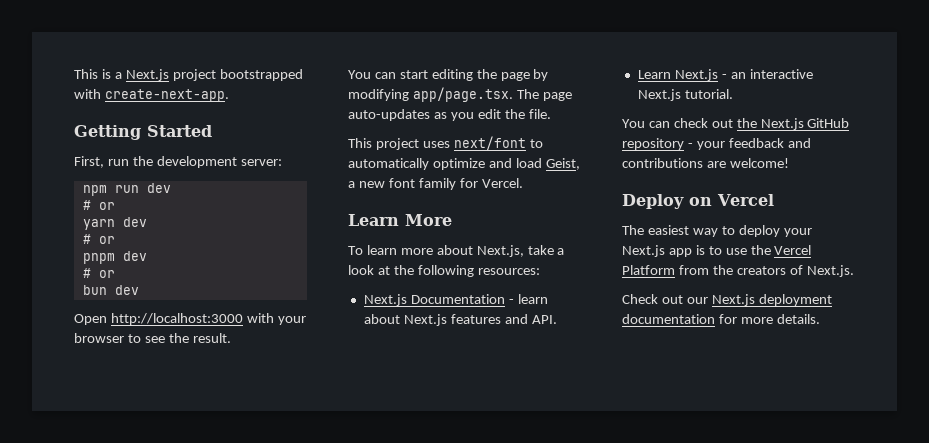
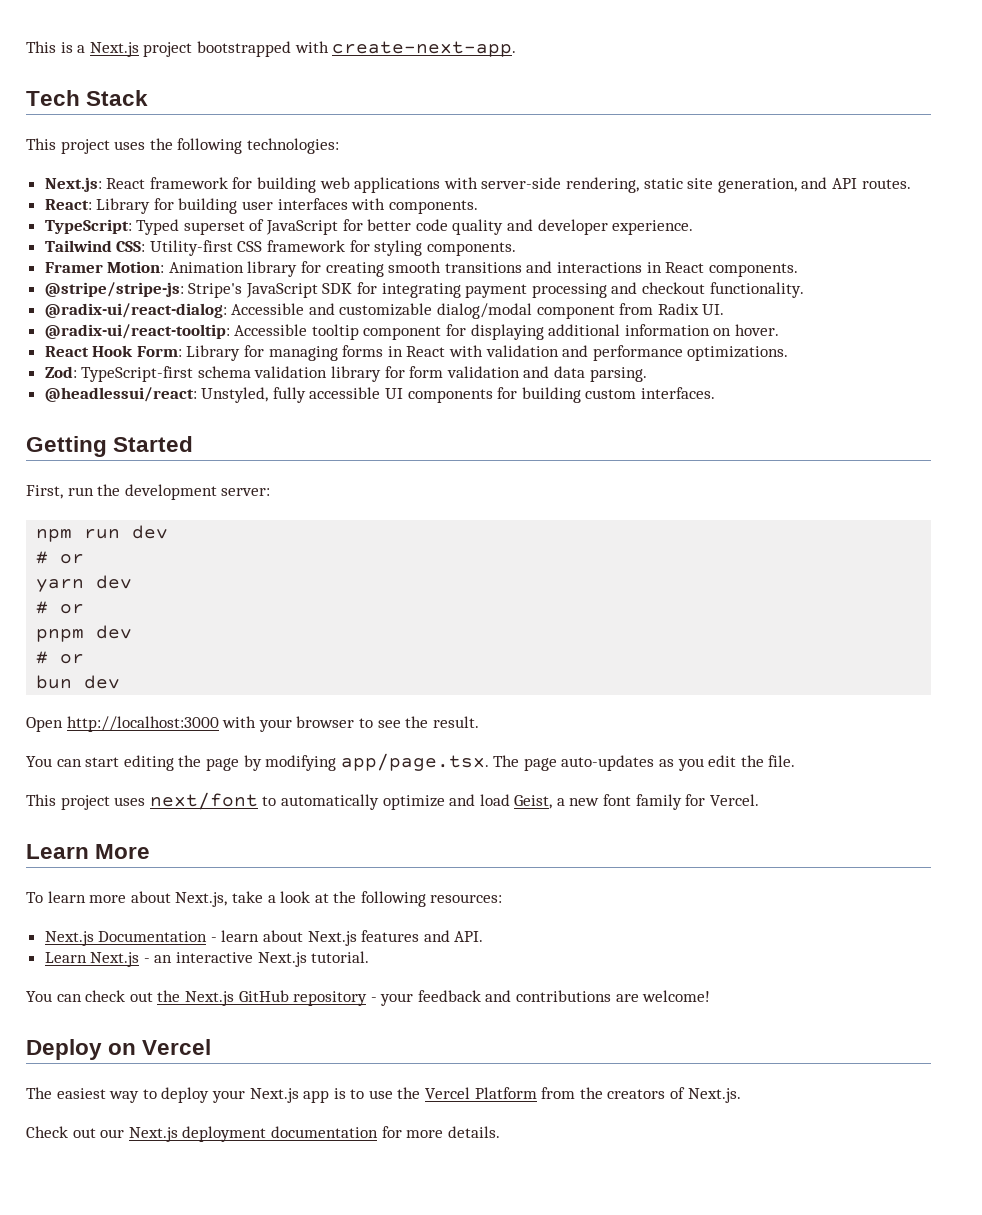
(229, 95) none -> [26,90,149,106] [26,138,339,154] [44,177,911,193] [44,198,478,214] [44,219,694,235] [44,240,516,256] [44,261,798,277] [44,282,804,298] [44,303,725,319] [44,324,780,340] [44,345,789,361] [44,366,647,382] [44,387,716,403] // Tech Stack // This project uses the following technologies: // Next.js: React framework for building web applications with server-side rendering, static site generation, and API routes. // React: Library for building user interfaces with components. // TypeScript: Typed superset of JavaScript for better code quality and developer experience. // Tailwind CSS: Utility-first CSS framework for styling components. // Framer Motion: Animation library for creating smooth transitions and interactions in React components. // @stripe/stripe-js: Stripe's JavaScript SDK for integrating payment processing and checkout functionality. // @radix-ui/react-dialog: Accessible and customizable dialog/modal component from Radix UI. // @radix-ui/react-tooltip: Accessible tooltip component for displaying additional information on hover. // React Hook Form: Library for managing forms in React with validation and performance optimizations. // Zod: TypeScript-first schema validation library for form validation and data parsing. // @headlessui/react: Unstyled, fully accessible UI components for building custom interfaces.

